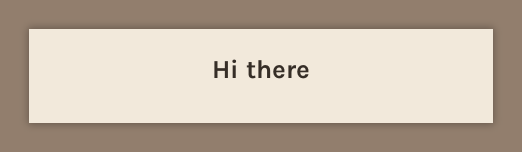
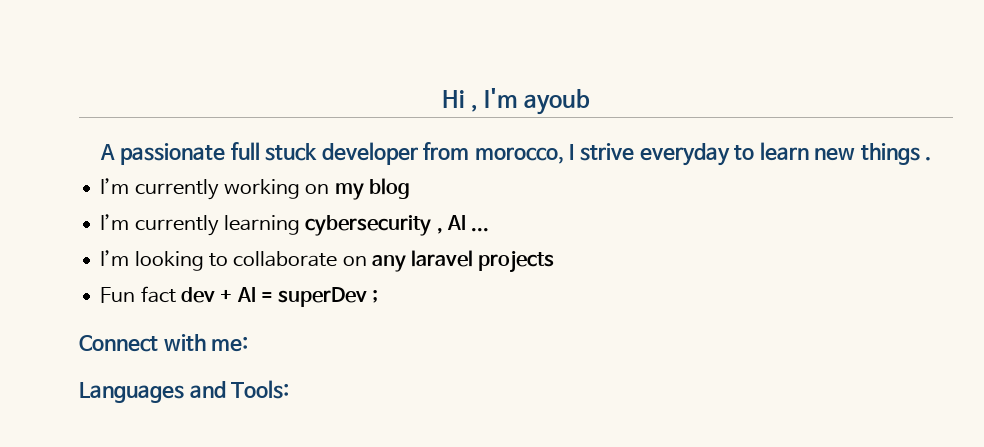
[246,60,311,79] there -> [470,88,591,115] [99,142,932,166] [100,178,410,200] [100,214,490,236] [100,250,555,273] [100,286,379,307] [79,334,249,352] [79,380,290,403] , I'm ayoub // A passionate full stuck developer from morocco, I strive everyday to learn new things . // I’m currently working on my blog // I’m currently learning cybersecurity , AI ... // I’m looking to collaborate on any laravel projects // Fun fact dev + AI = superDev ; // Connect with me: // Languages and Tools:

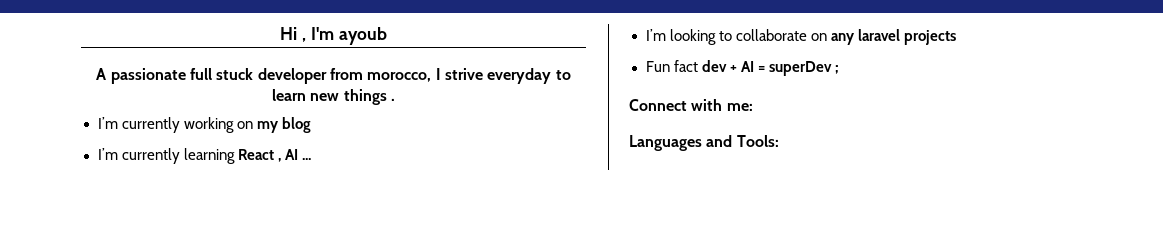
[305,215,432,236] cybersecurity -> [237,149,274,160] React

